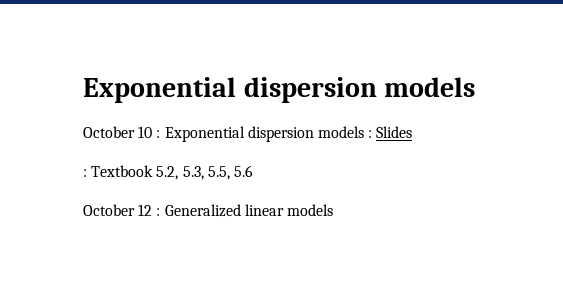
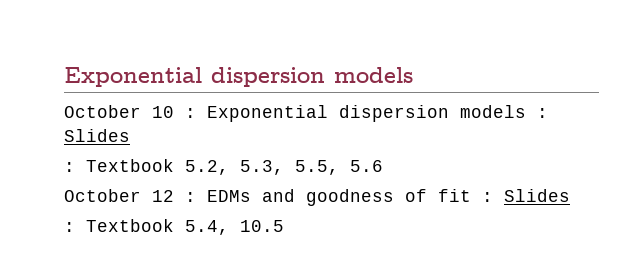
[164,204,333,217] Generalized linear models -> [207,189,570,206] [64,219,284,235] EDMs and goodness of fit : Slides // : Textbook 5.4, 10.5

